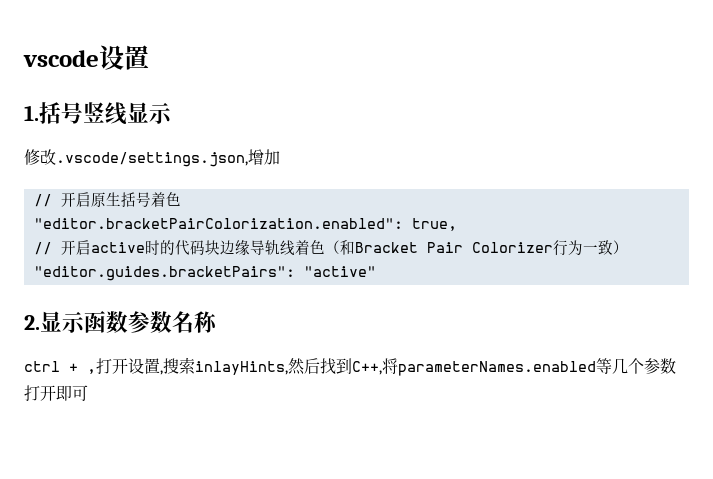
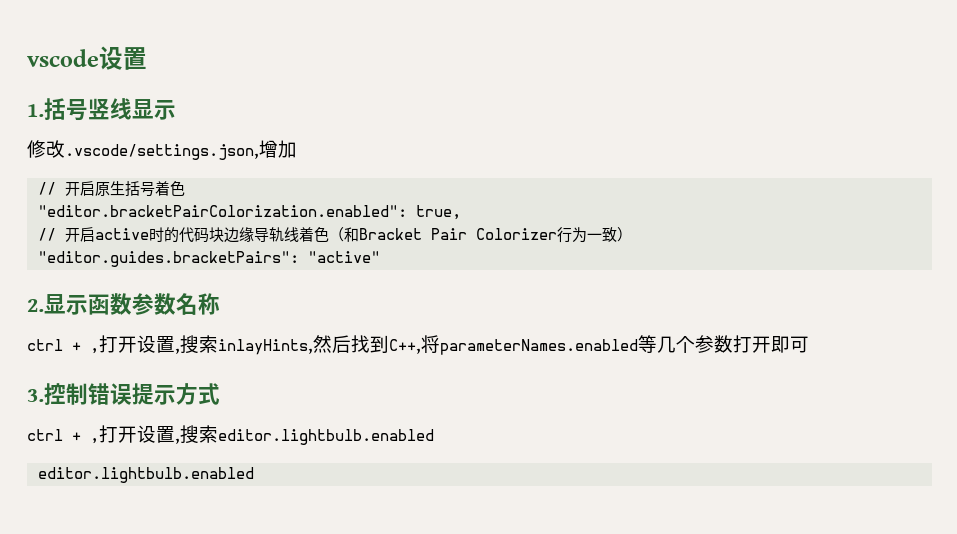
(88, 393) none -> [27,383,220,405] [27,425,434,445] [38,467,255,483] // 3.控制错误提示方式 // ctrl + ,打开设置,搜索editor.lightbulb.enabled // editor.lightbulb.enabled

